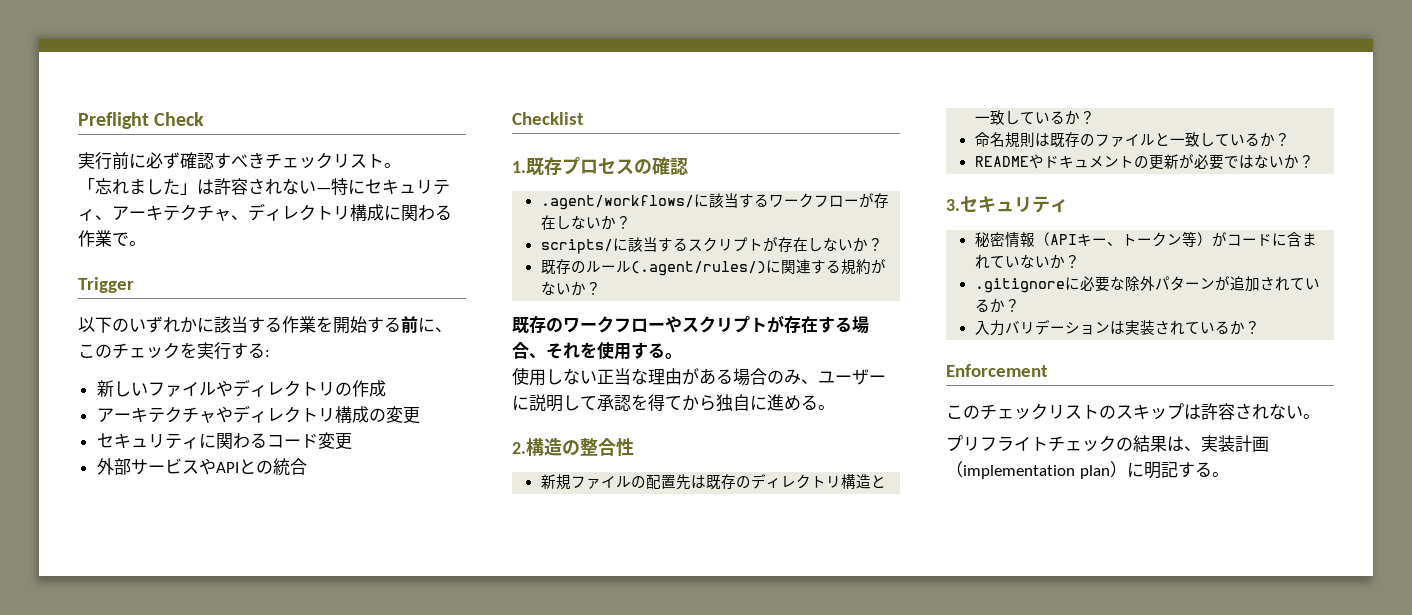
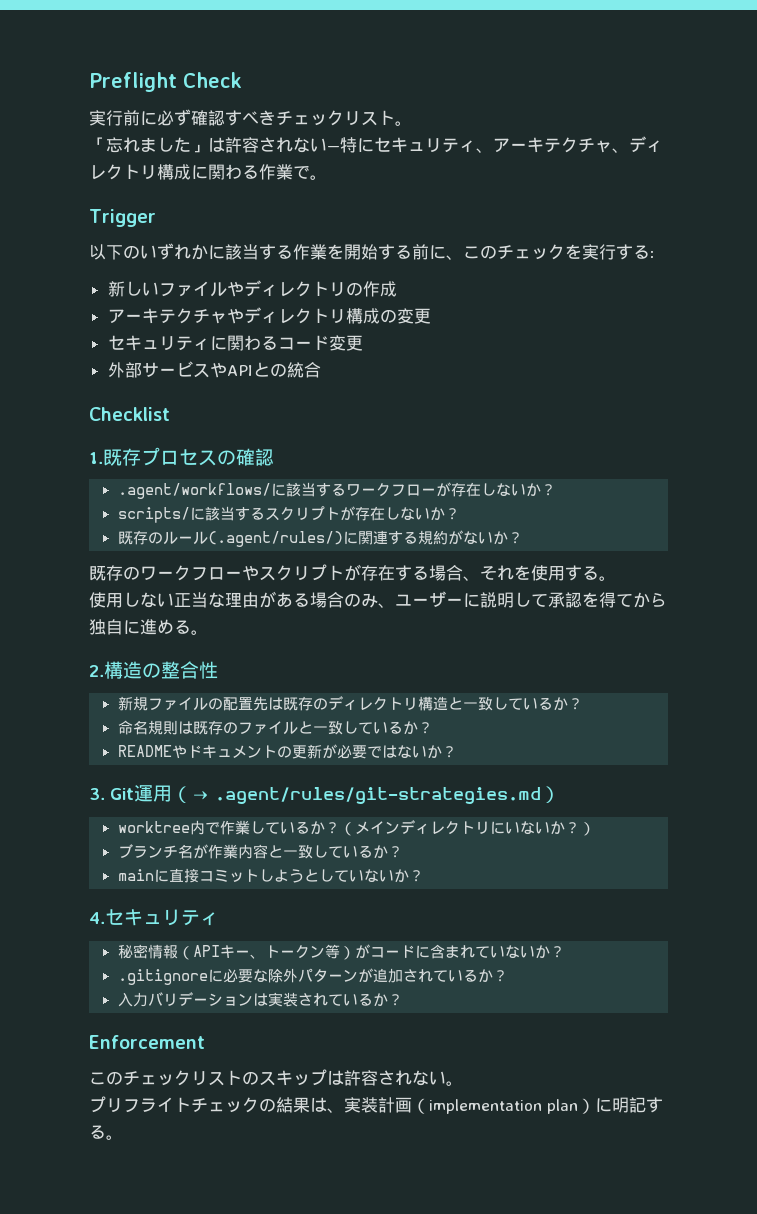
(960, 205) none -> [110,785,560,804] [117,820,595,836] [117,844,403,859] [117,868,424,883] [89,912,105,924] Git運用（→ .agent/rules/git-strategies.md） // worktree内で作業しているか？（メインディレクトリにいないか？） // ブランチ名が作業内容と一致しているか？ // mainに直接コミットしようとしていないか？ // 4.

